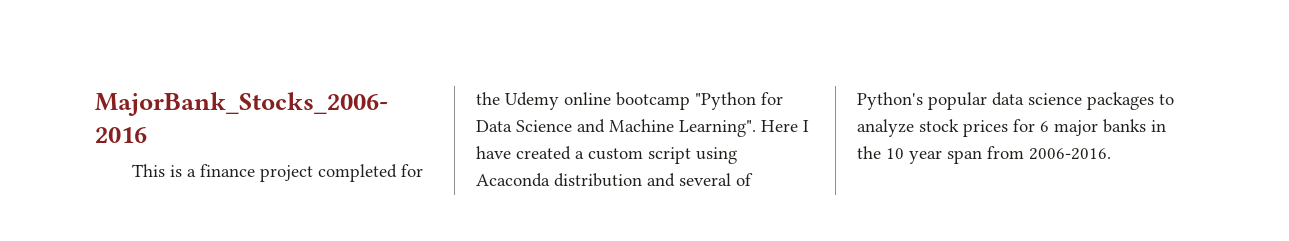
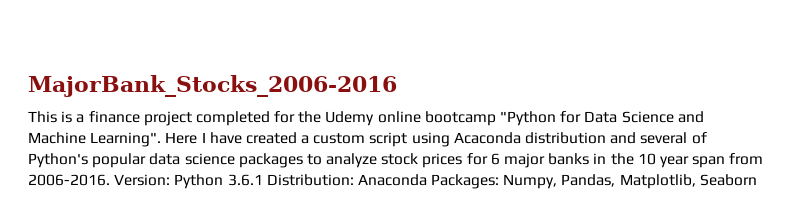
(1111, 154) none -> [114,174,757,189] Version: Python 3.6.1 Distribution: Anaconda Packages: Numpy, Pandas, Matplotlib, Seaborn

